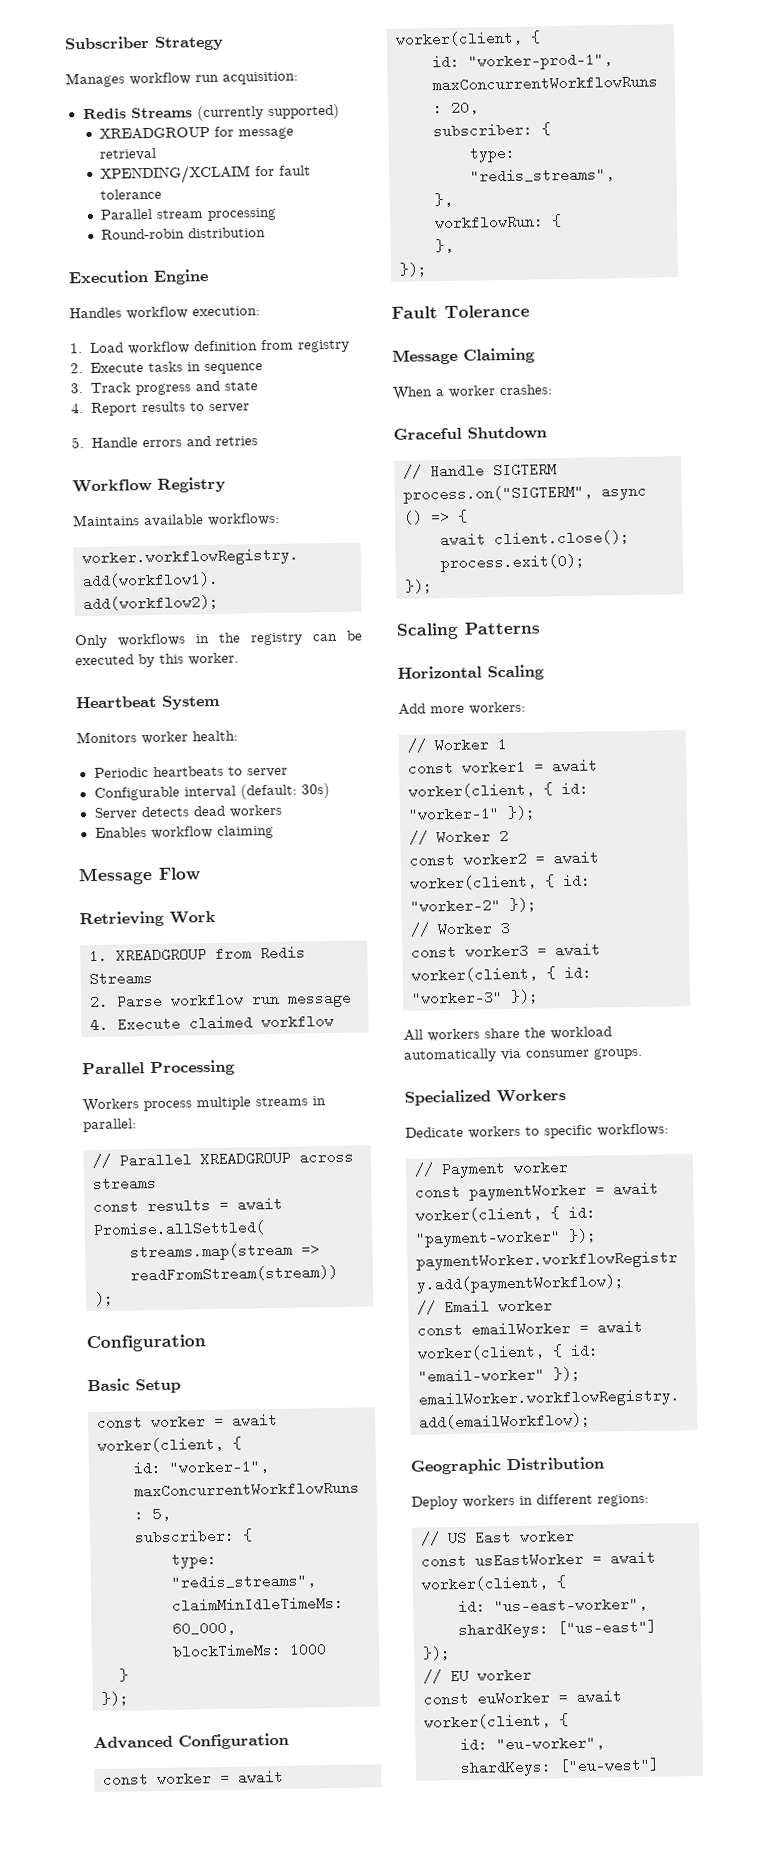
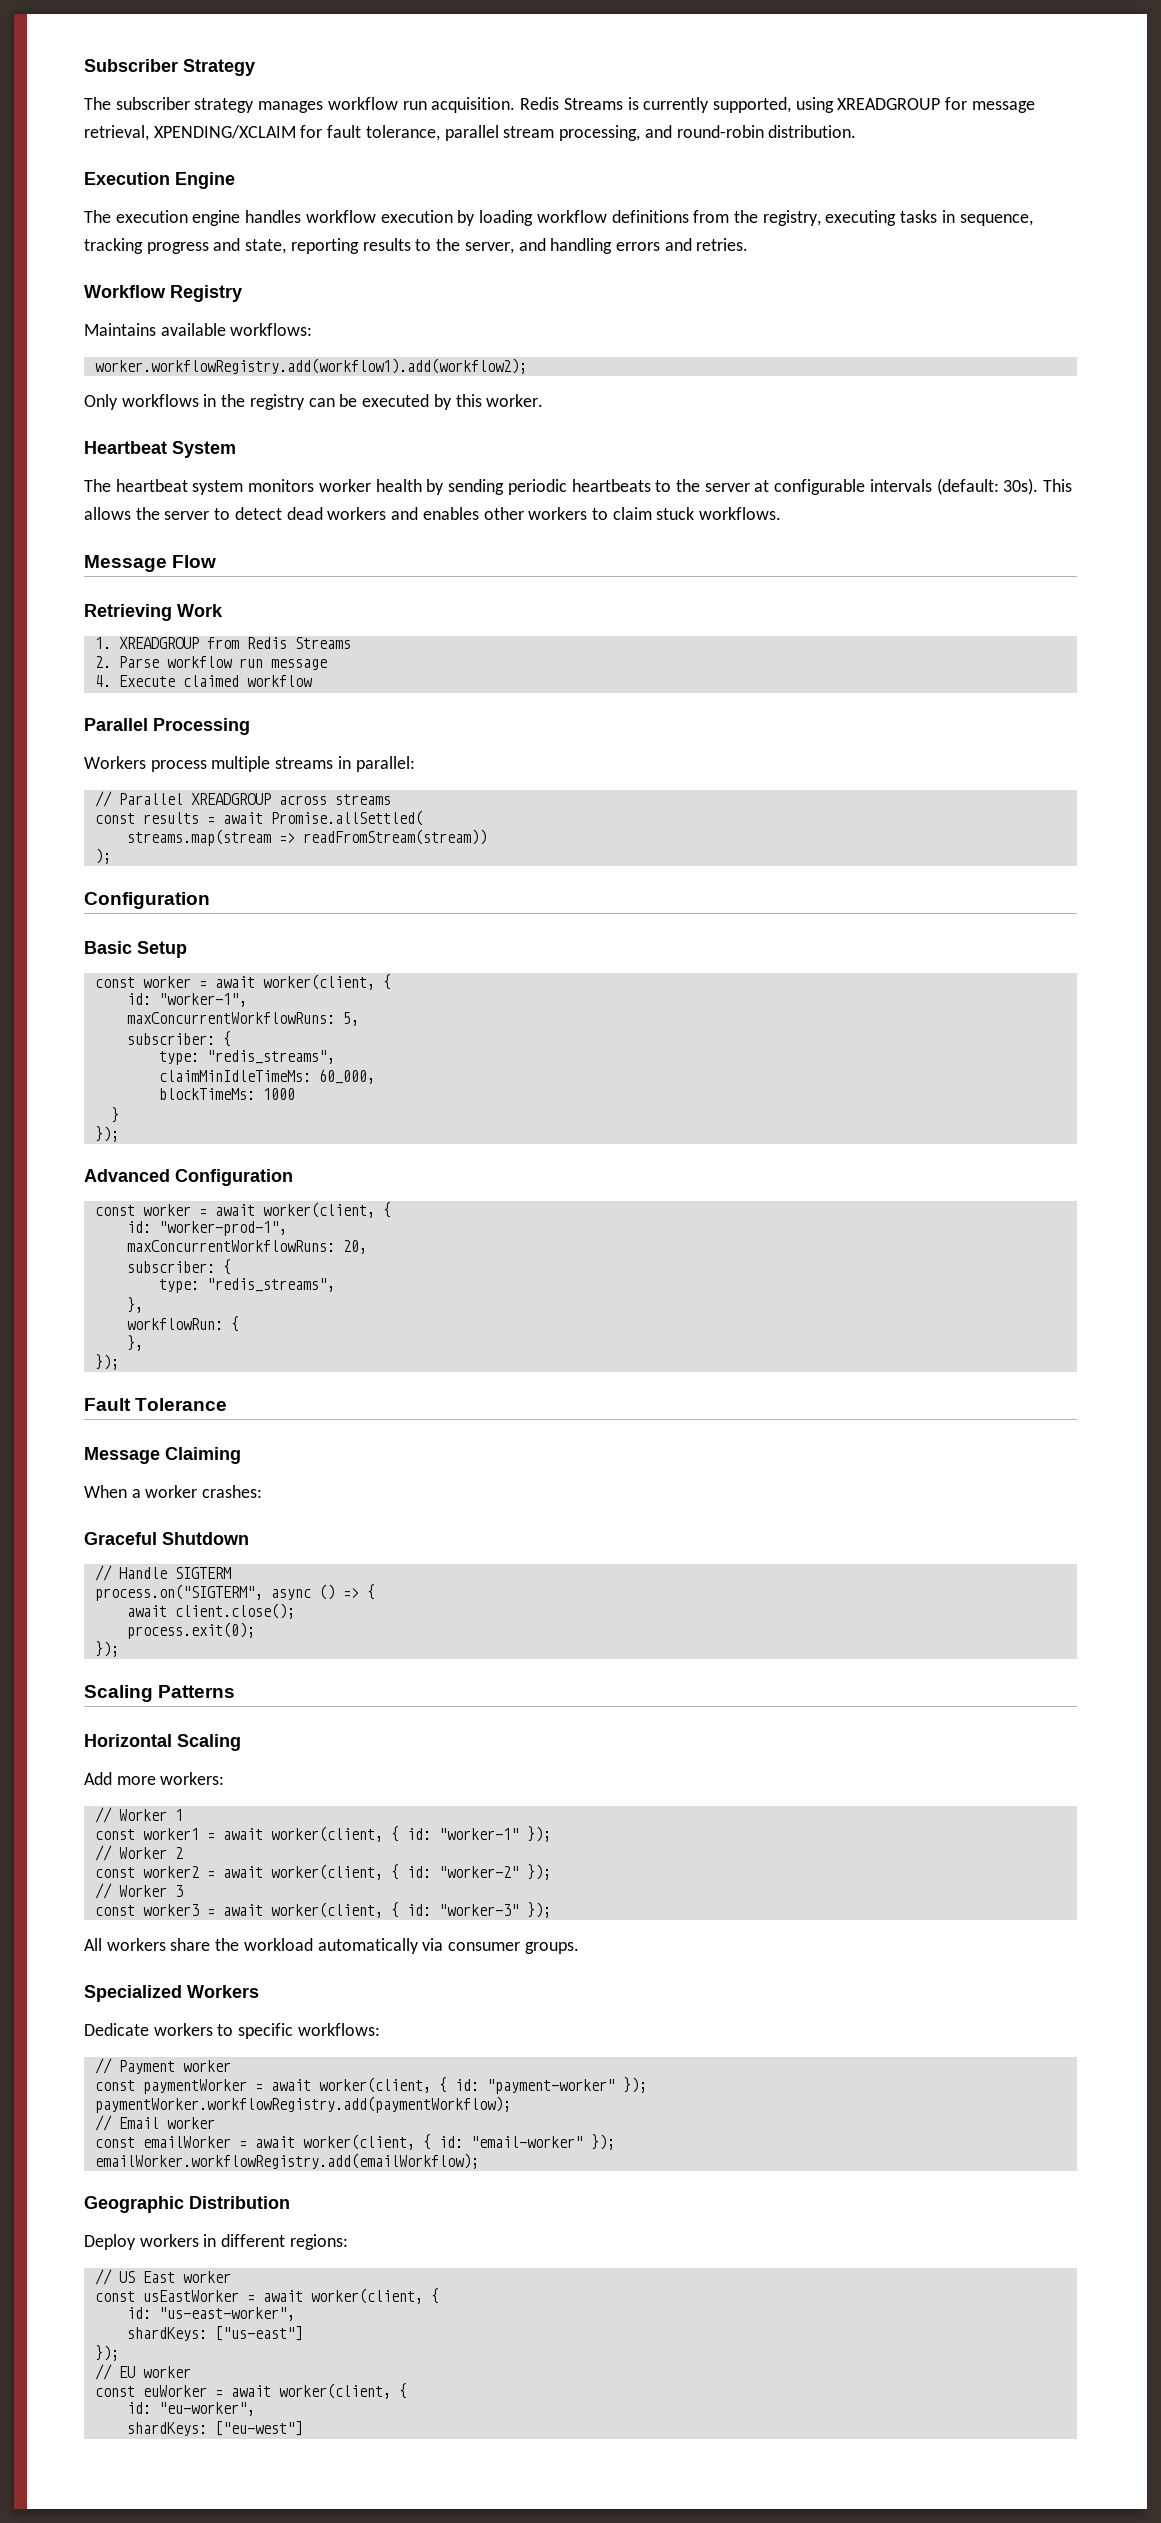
[65,71,298,88] [82,103,340,122] Manages workflow run acquisition: // Redis Streams (currently supported) // -> [84,97,834,113] The subscriber strategy manages workflow run acquisition. Redis Streams is currently supported, using
[99,147,158,161] retrieval // -> [84,125,149,141] retrieval,
[100,188,163,200] [100,207,278,221] [101,227,267,240] [68,268,209,285] [69,306,260,320] [70,339,350,355] [70,361,263,375] [70,380,258,396] [71,401,250,416] [71,437,138,449] tolerance // Parallel stream processing // Round-robin distribution // Execution Engine // Handles workflow execution: // 1. Load workflow definition from registry // 2. Execute tasks in sequence // 3. Track progress and state // 4. Report results to server // 5. Handle -> [365,125,857,141] [84,172,235,189] [84,210,1033,226] [84,238,613,254] tolerance, parallel stream processing, and round-robin distribution. // Execution Engine // The execution engine handles workflow execution by loading workflow definitions from the registry, executing tasks in sequence, tracking progress and state, reporting results to the server, and handling
[214,436,258,446] retries -> [696,238,749,251] retries.
[76,730,238,745] [93,767,149,778] Monitors worker health: // Periodic -> [84,479,567,495] The heartbeat system monitors worker health by sending periodic
[246,767,288,778] [93,783,330,801] [93,804,283,820] [94,824,274,840] server // Configurable interval (default: 30s) // Server detects dead workers // Enables workflow claiming -> [675,478,1073,495] [84,507,782,520] the server at configurable intervals (default: 30s). This allows the server to detect dead workers and enables other workers to claim stuck workflows.

